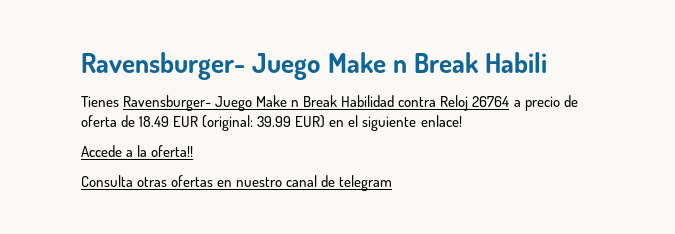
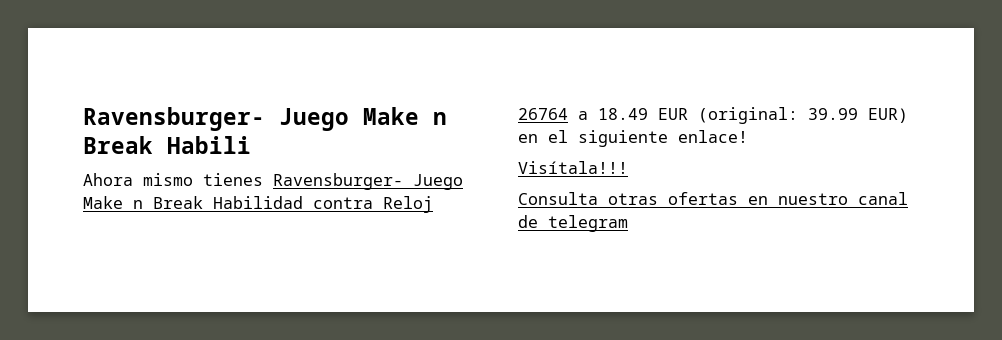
[81,96,119,107] Tienes -> [83,173,263,186] Ahora mismo tienes
[524,95,578,111] [81,115,136,127] precio de oferta de -> (588, 115) none
[81,145,194,157] Accede a la oferta!! -> [518,161,628,174] Visítala!!!

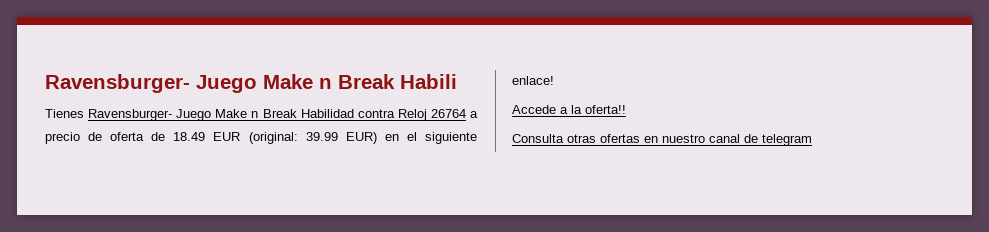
[83,173,263,186] Ahora mismo tienes -> [45,109,84,118] Tienes
(588, 115) none -> [45,132,166,144] precio de oferta de
[518,161,628,174] Visítala!!! -> [512,105,626,114] Accede a la oferta!!

